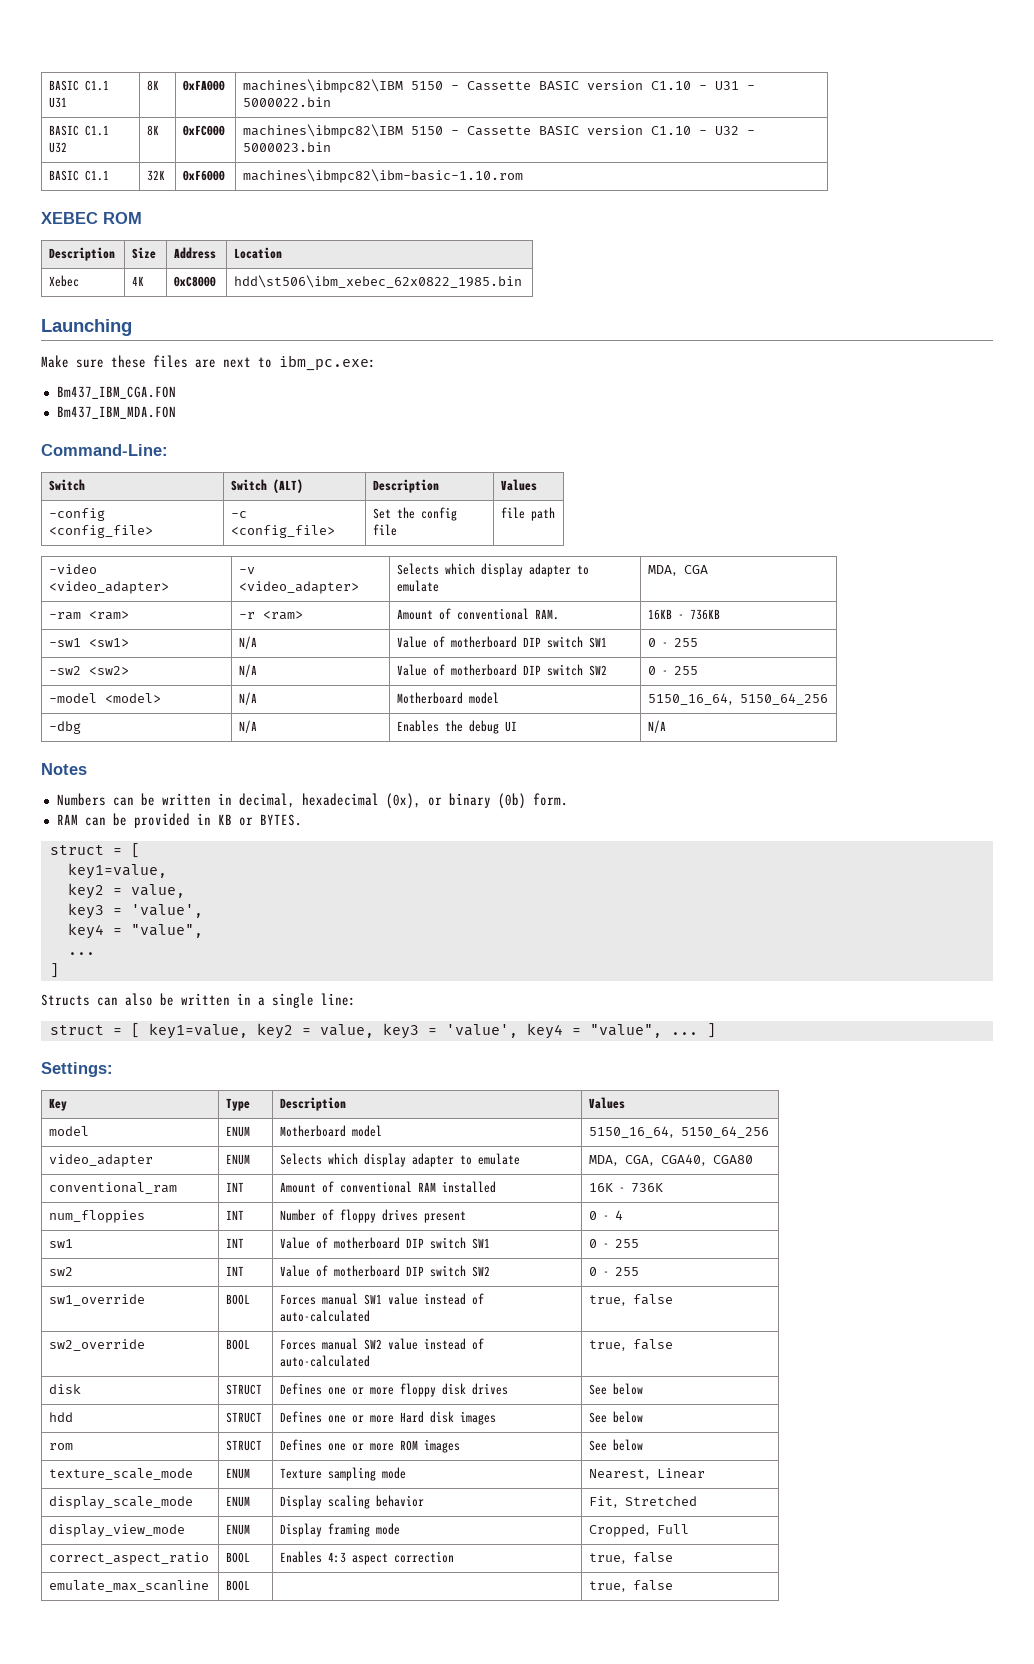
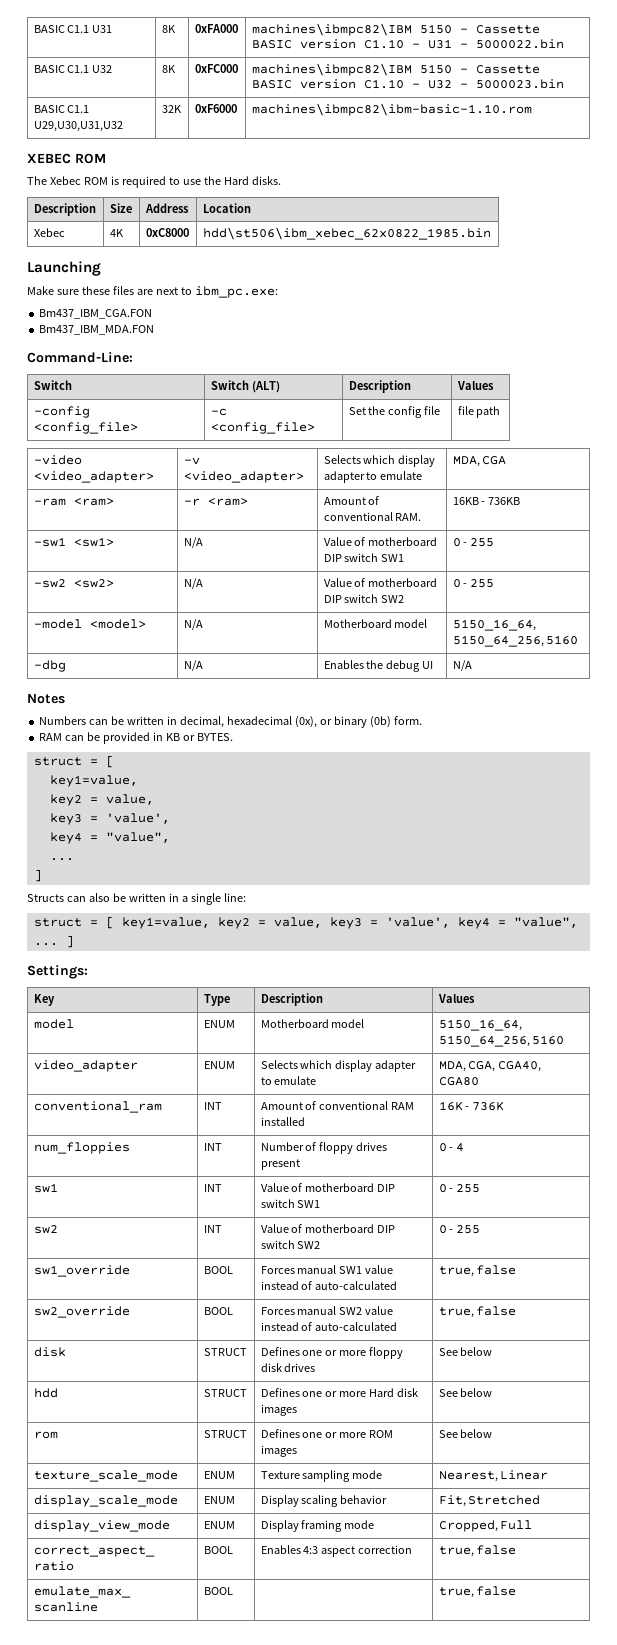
(110, 175) none -> [33,121,123,132] U29,U30,U31,U32
(142, 218) none -> [27,176,281,188] // The Xebec ROM is required to use the Hard disks.
[740,693,829,705] 5150_64_256 -> [452,635,579,647] 5150_64_256, 5160
[681,1126,770,1138] 5150_64_256 -> [438,1035,565,1047] 5150_64_256, 5160

